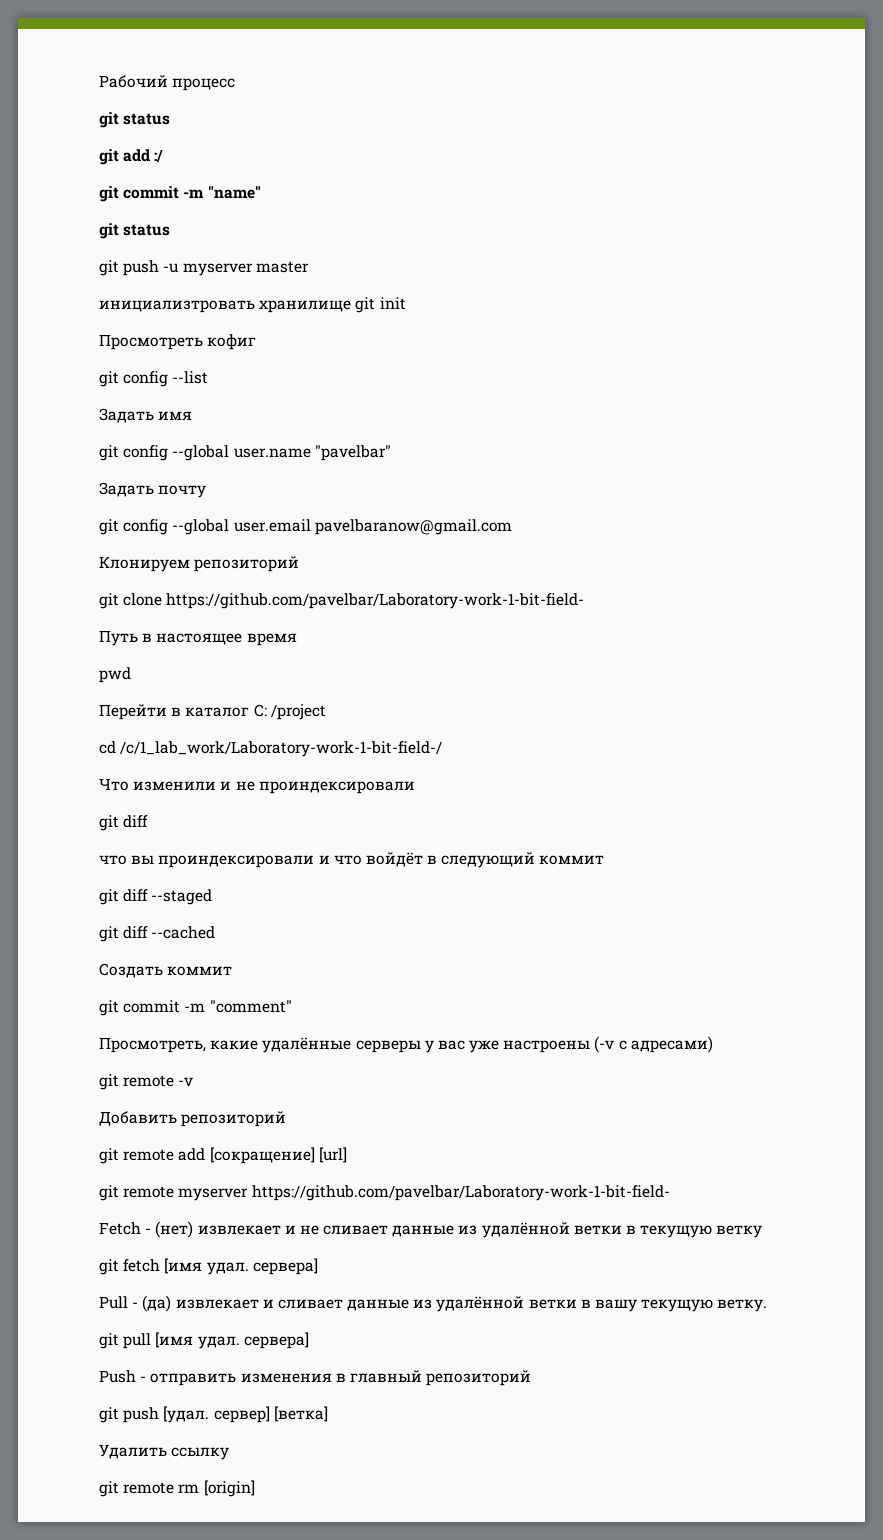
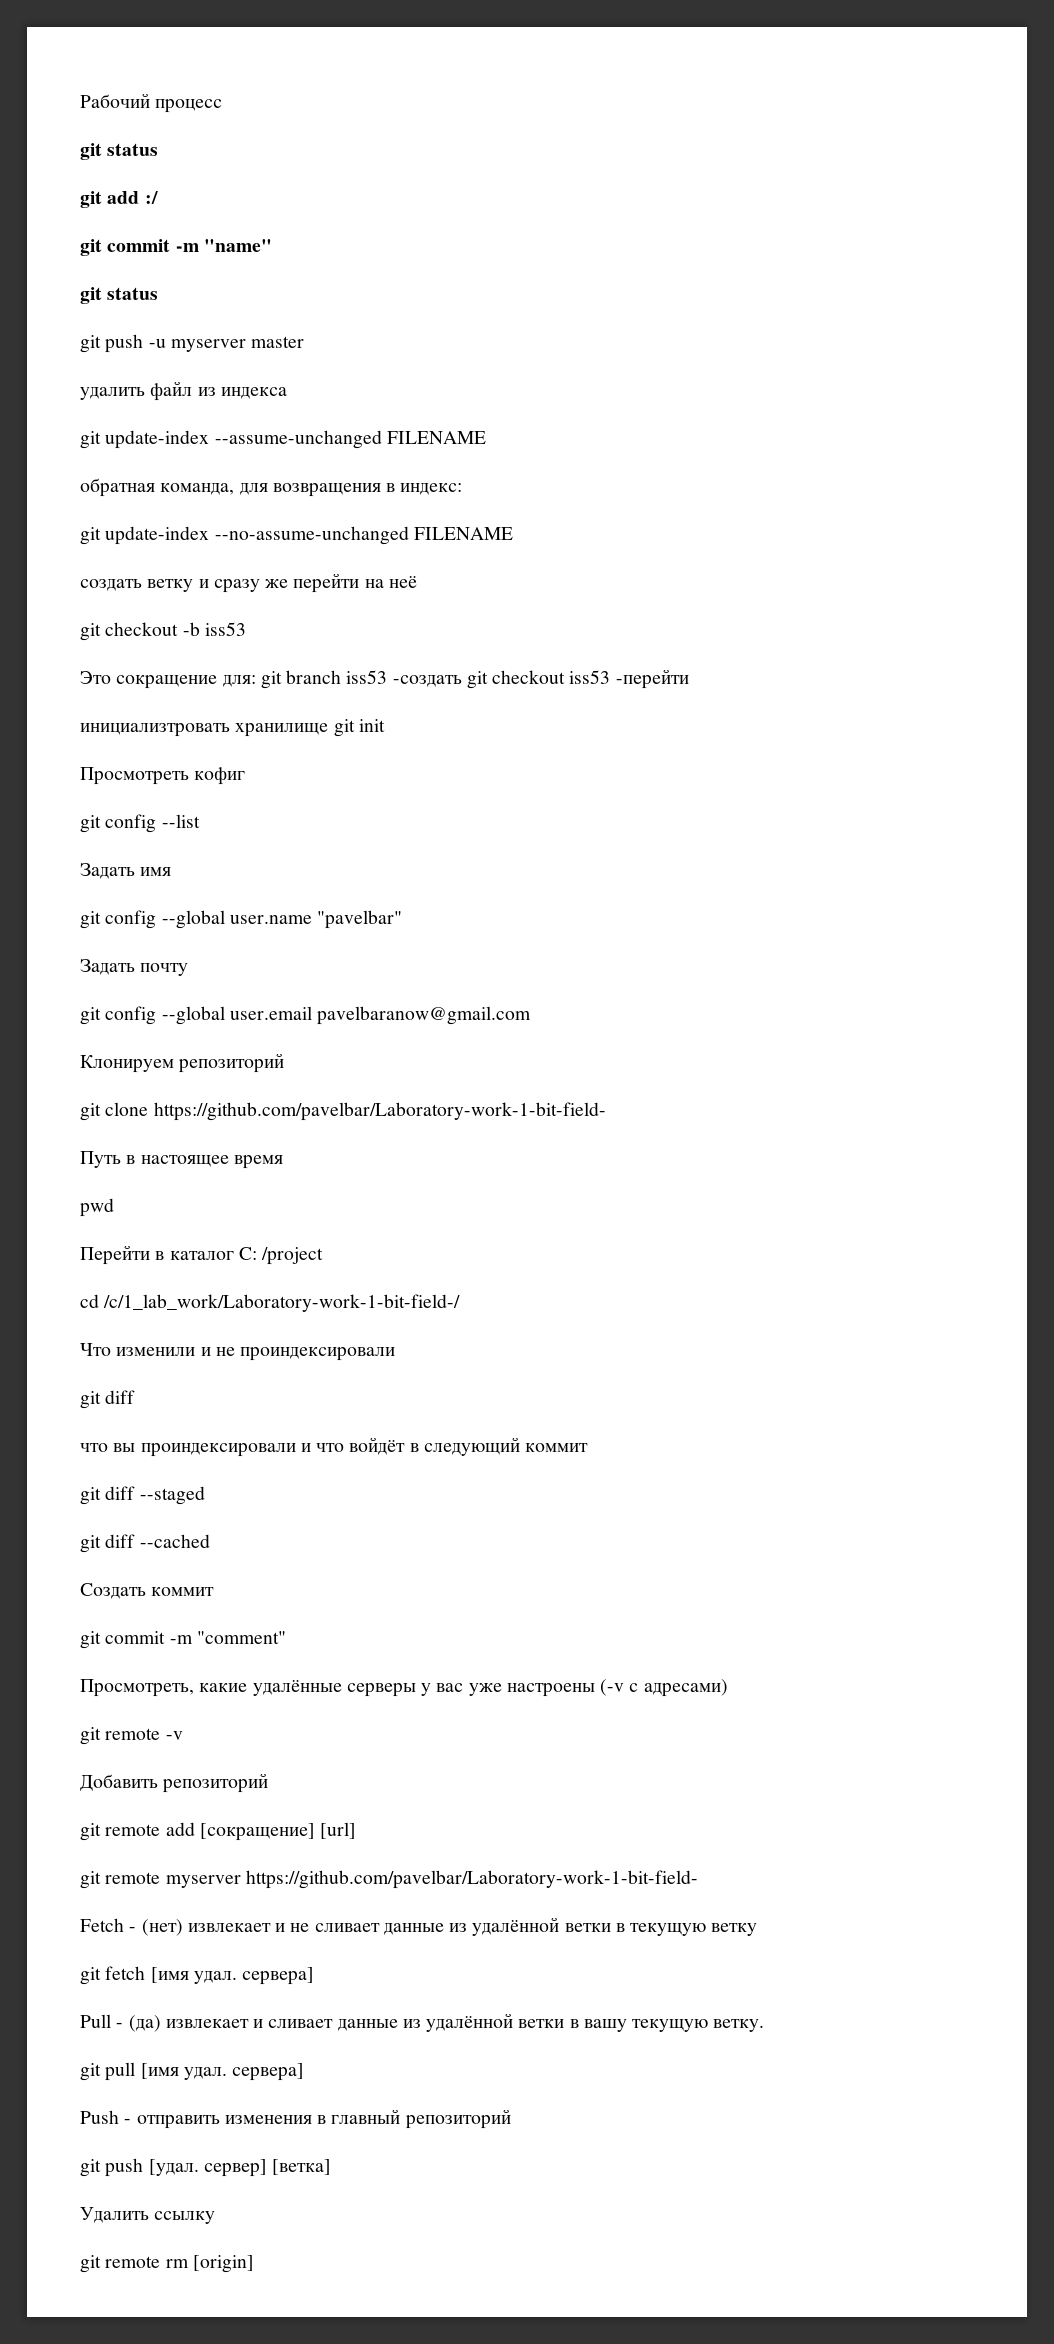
(309, 267) none -> [80,381,287,401] [80,430,486,449] [80,478,463,497] [80,526,513,545] [80,573,417,593] [80,622,246,641] [80,669,689,689] // удалить файл из индекса // git update-index --assume-unchanged FILENAME // обратная команда, для возвращения в индекс: // git update-index --no-assume-unchanged FILENAME // создать ветку и сразу же перейти на неё // git checkout -b iss53 // Это сокращение для: git branch iss53 -создать git checkout iss53 -перейти

